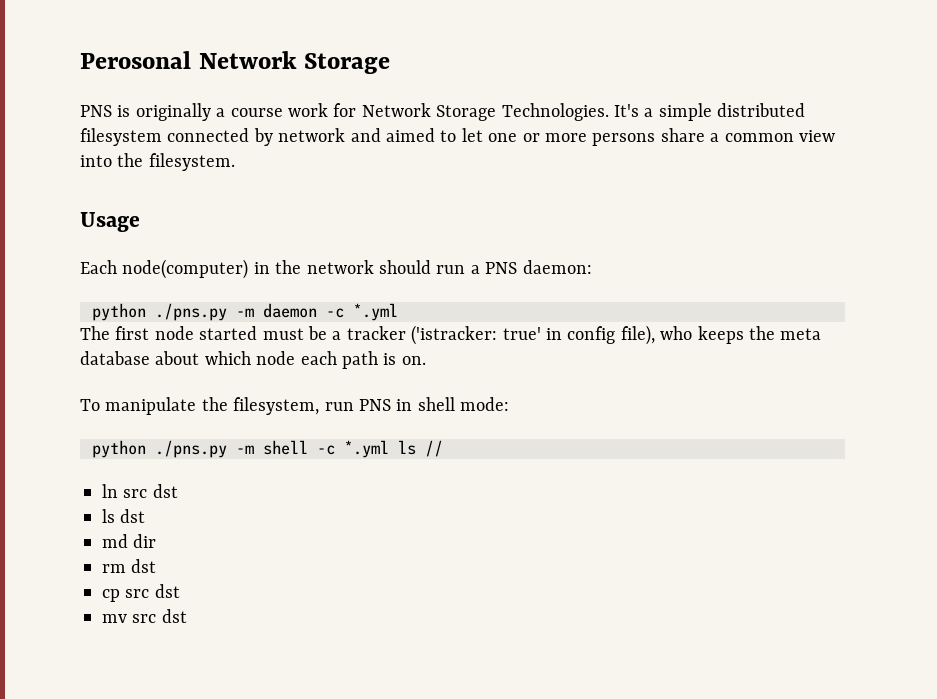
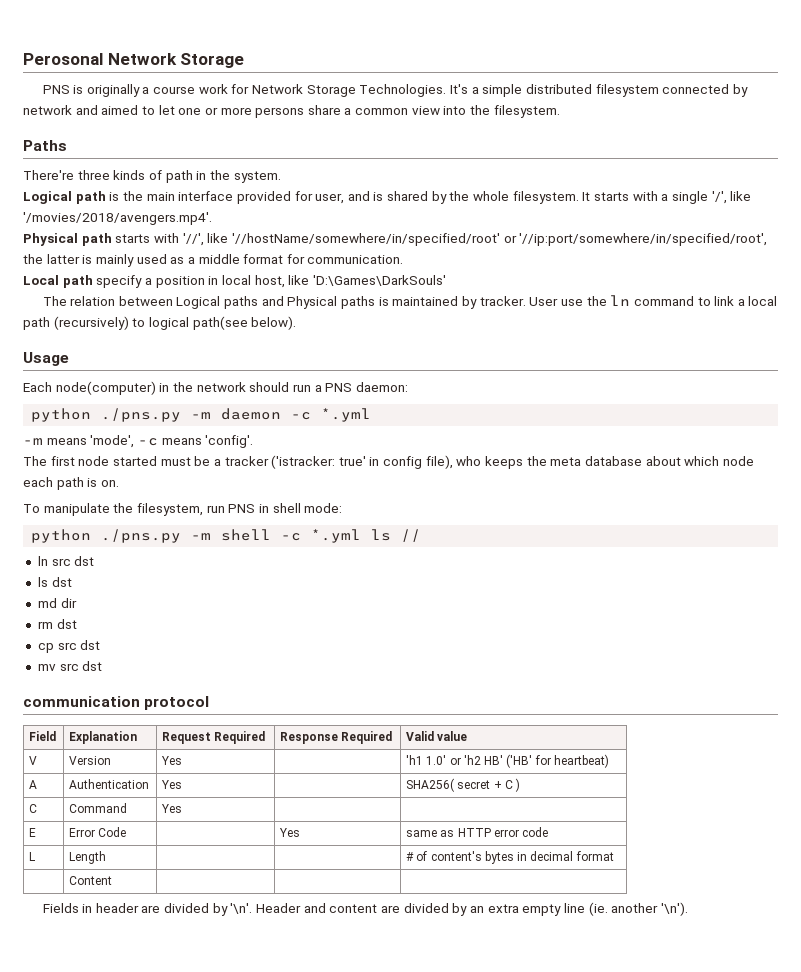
(235, 162) none -> [23,140,67,151] [23,170,281,183] [23,191,752,204] [23,212,212,225] [23,233,768,246] [23,254,404,267] [23,275,446,288] [42,295,778,309] [23,316,297,330] // Paths // There're three kinds of path in the system. // Logical path is the main interface provided for user, and is shared by the whole filesystem. It starts with a single '/', like '/movies/2018/avengers.mp4'. // Physical path starts with '//', like '//hostName/somewhere/in/specified/root' or '//ip:port/somewhere/in/specified/root', the latter is mainly used as a middle format for communication. // Local path specify a position in local host, like 'D:\Games\DarkSouls' // The relation between Logical paths and Physical paths is maintained by tracker. User use the ln command to link a local path (recursively) to logical path(see below).
(398, 312) none -> [23,435,254,448] // -m means 'mode', -c means 'config'.
(187, 616) none -> [23,696,210,710] [29,731,57,741] [69,731,138,744] [162,731,266,744] [280,731,393,744] [406,731,468,741] [29,756,38,765] [69,756,112,765] [161,756,183,765] [406,754,609,768] [29,780,38,789] [69,779,150,789] [161,780,183,789] [406,778,521,792] [29,804,38,813] [69,803,128,813] [161,804,183,813] [29,828,37,837] [69,827,127,837] [279,828,301,837] [406,827,549,837] [29,852,36,861] [69,851,107,864] [406,851,614,864] [69,876,113,885] [42,902,688,916] // communication protocol // Field | Explanation | Request Required | Response Required | Valid value // V | Version | Yes | | 'h1 1.0' or 'h2 HB' ('HB' for heartbeat) // A | Authentication | Yes | | SHA256( secret + C ) // C | Command | Yes | | // E | Error Code | | Yes | same as HTTP error code // L | Length | | | # of content's bytes in decimal format // | Content | | | // Fields in header are divided by '\n'. Header and content are divided by an extra empty line (ie. another '\n').

